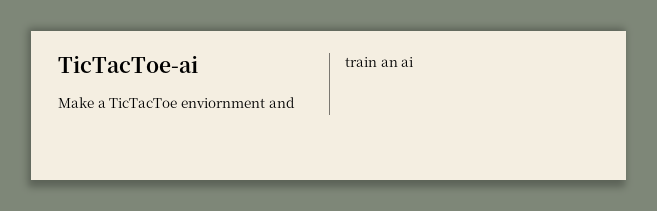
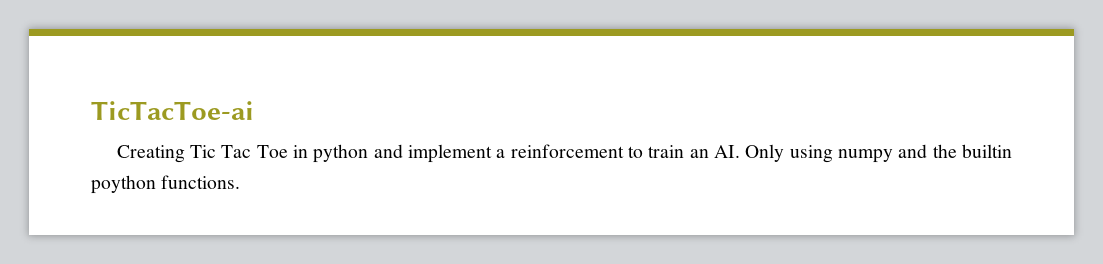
[58,97,295,108] [345,57,414,67] Make a TicTacToe enviornment and train an ai -> [116,144,1013,163] [91,175,241,194] Creating Tic Tac Toe in python and implement a reinforcement to train an AI. Only using numpy and the builtin poython functions.

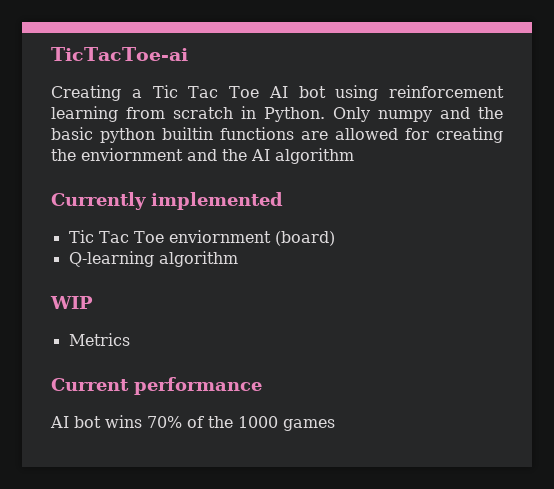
[189,144,1013,163] [91,175,241,194] Tic Tac Toe in python and implement a reinforcement to train an AI. Only using numpy and the builtin poython functions. -> [131,85,504,101] [51,106,503,122] [51,127,503,143] [51,148,354,164] [51,192,283,210] [68,230,335,246] [68,251,238,267] [50,296,93,309] [68,333,130,346] [51,377,262,395] [50,415,335,431] a Tic Tac Toe AI bot using reinforcement learning from scratch in Python. Only numpy and the basic python builtin functions are allowed for creating the enviornment and the AI algorithm // Currently implemented // Tic Tac Toe enviornment (board) // Q-learning algorithm // WIP // Metrics // Current performance // AI bot wins 70% of the 1000 games

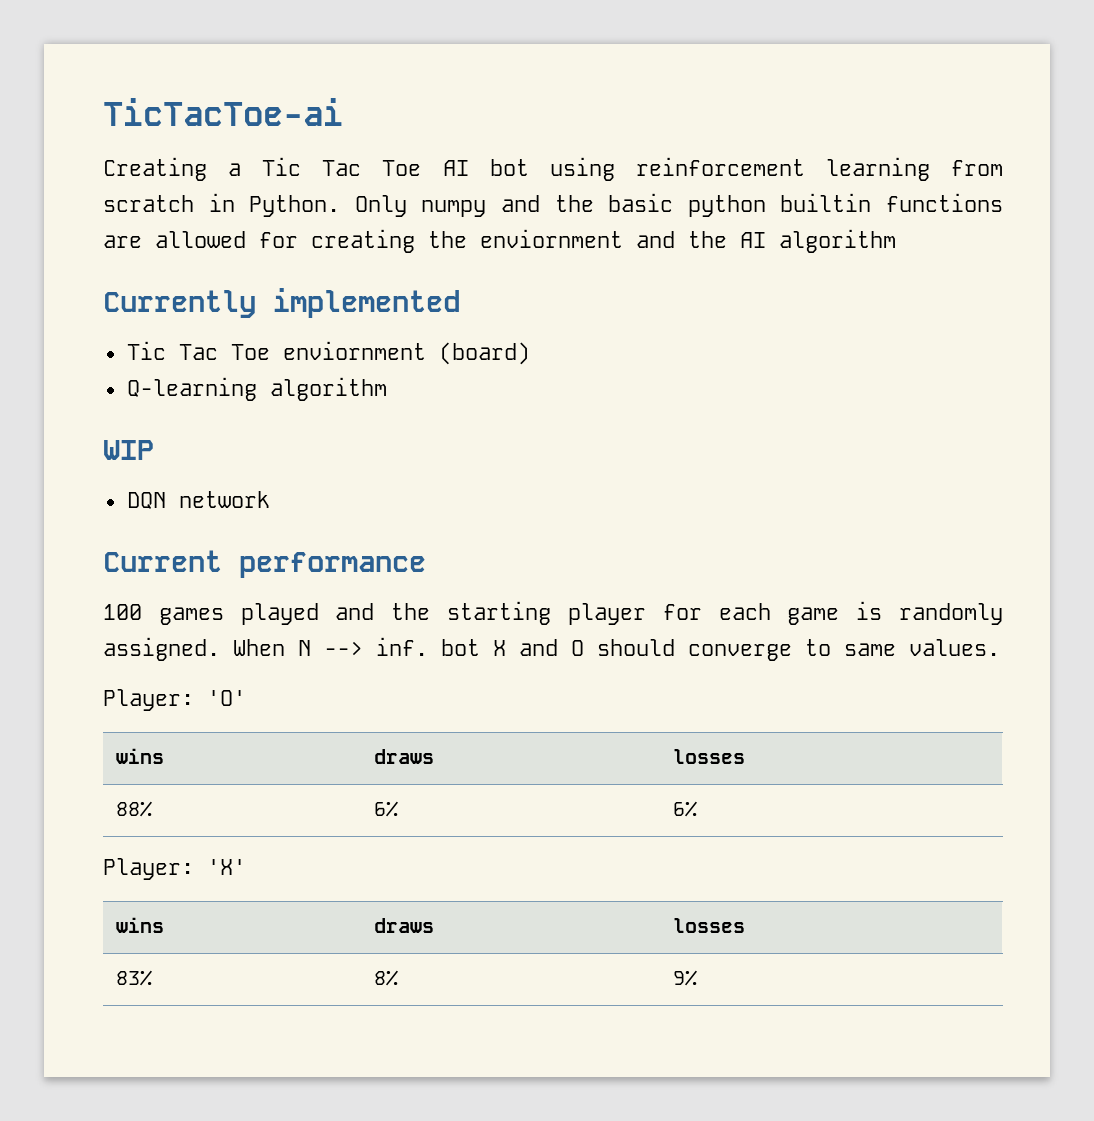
[68,333,130,346] Metrics -> [126,491,270,509] DQN network
[50,415,335,431] AI bot wins 70% of the 1000 games -> [103,601,1004,625] [103,637,1000,661] [103,689,246,711] [115,748,164,764] [373,749,434,764] [672,749,745,764] [115,801,152,817] [373,801,398,817] [672,801,697,817] [103,858,246,880] [115,917,164,933] [373,918,434,933] [672,918,745,933] [115,970,152,986] [373,970,398,986] [672,970,697,986] 100 games played and the starting player for each game is randomly assigned. When N --> inf. bot X and O should converge to same values. // Player: 'O' // wins | draws | losses // 88% | 6% | 6% // Player: 'X' // wins | draws | losses // 83% | 8% | 9%

